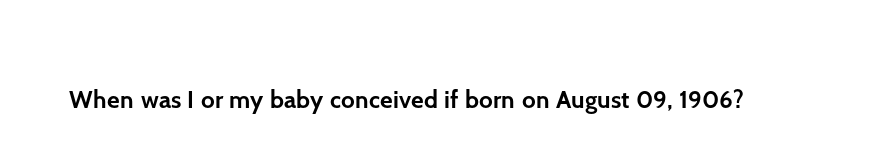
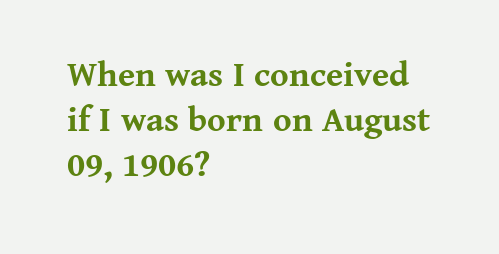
[200,89,459,114] or my baby conceived if -> [254,60,411,86] [67,104,179,131] conceived if I was

